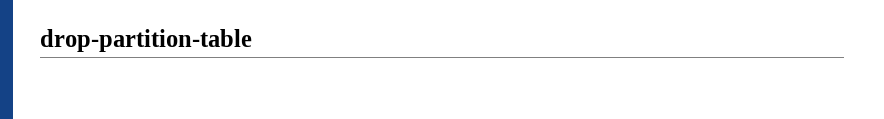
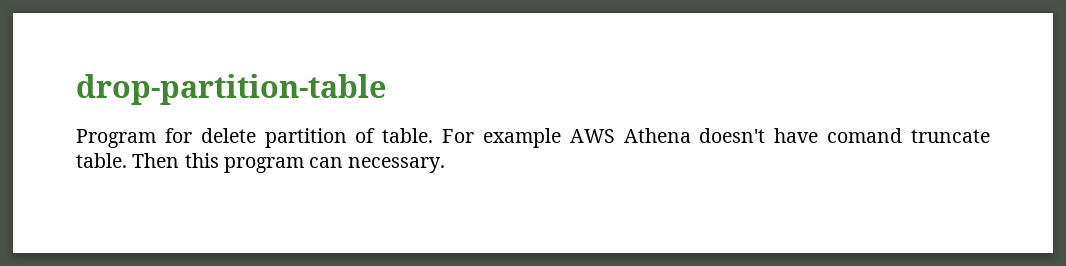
(252, 40) none -> [76,128,990,148] [76,153,446,173] // Program for delete partition of table. For example AWS Athena doesn't have comand truncate table. Then this program can necessary.

